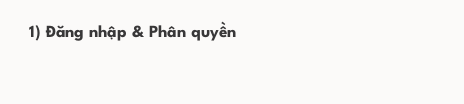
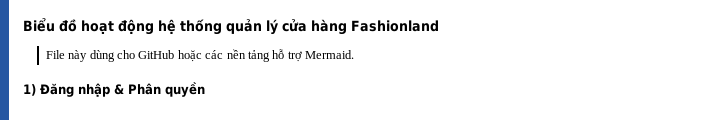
(29, 33) none -> [23,18,439,35] [45,49,355,62] Biểu đồ hoạt động hệ thống quản lý cửa hàng Fashionland // File này dùng cho GitHub hoặc các nền tảng hỗ trợ Mermaid. //

